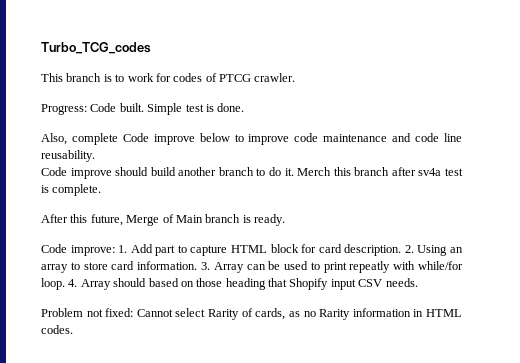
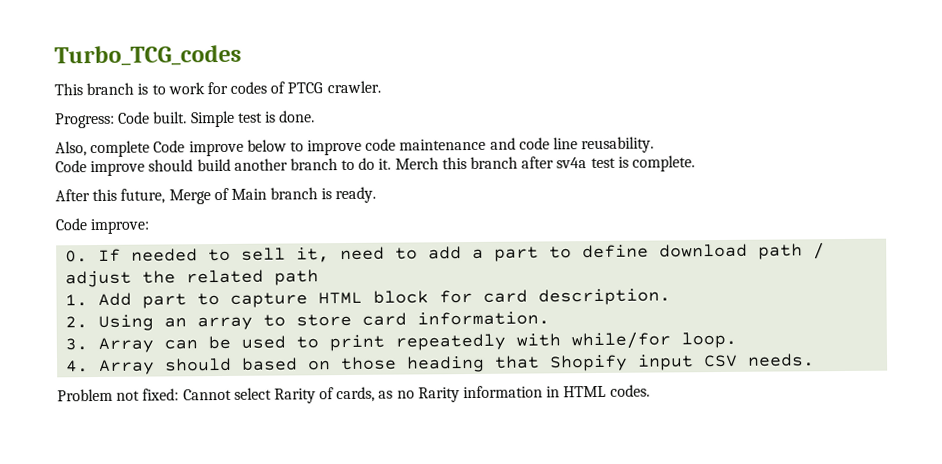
(115, 250) none -> [65,242,826,263] [65,269,320,288] // 0. If needed to sell it, need to add a part to define download path / adjust the related path //
(402, 250) none -> (672, 297) //
(198, 265) none -> (551, 318) //
[349,261,391,273] repeatly -> [395,333,507,351] repeatedly
(65, 284) none -> (738, 340) //

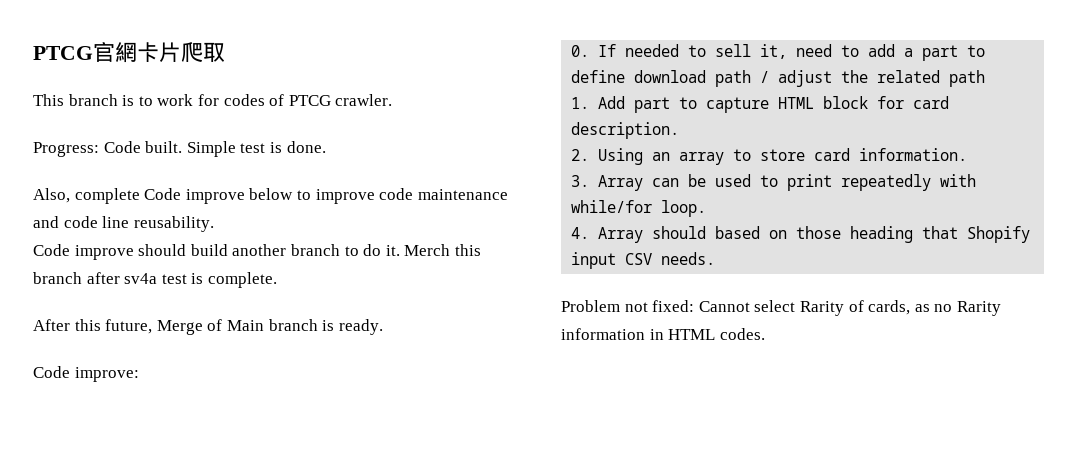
[54,44,242,67] Turbo_TCG_codes -> [33,42,225,63] PTCG官網卡片爬取

